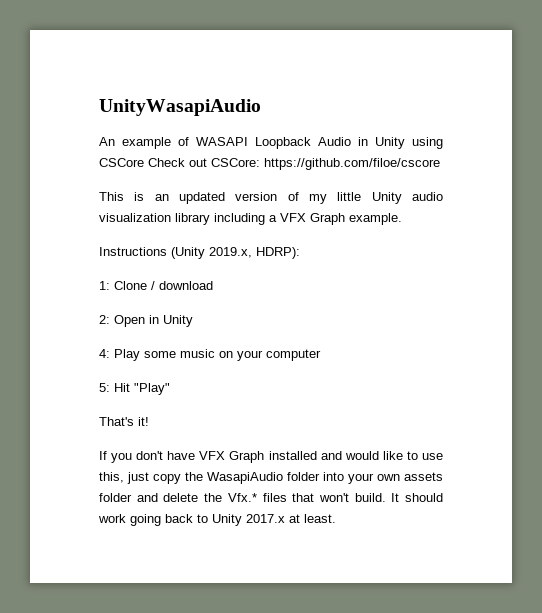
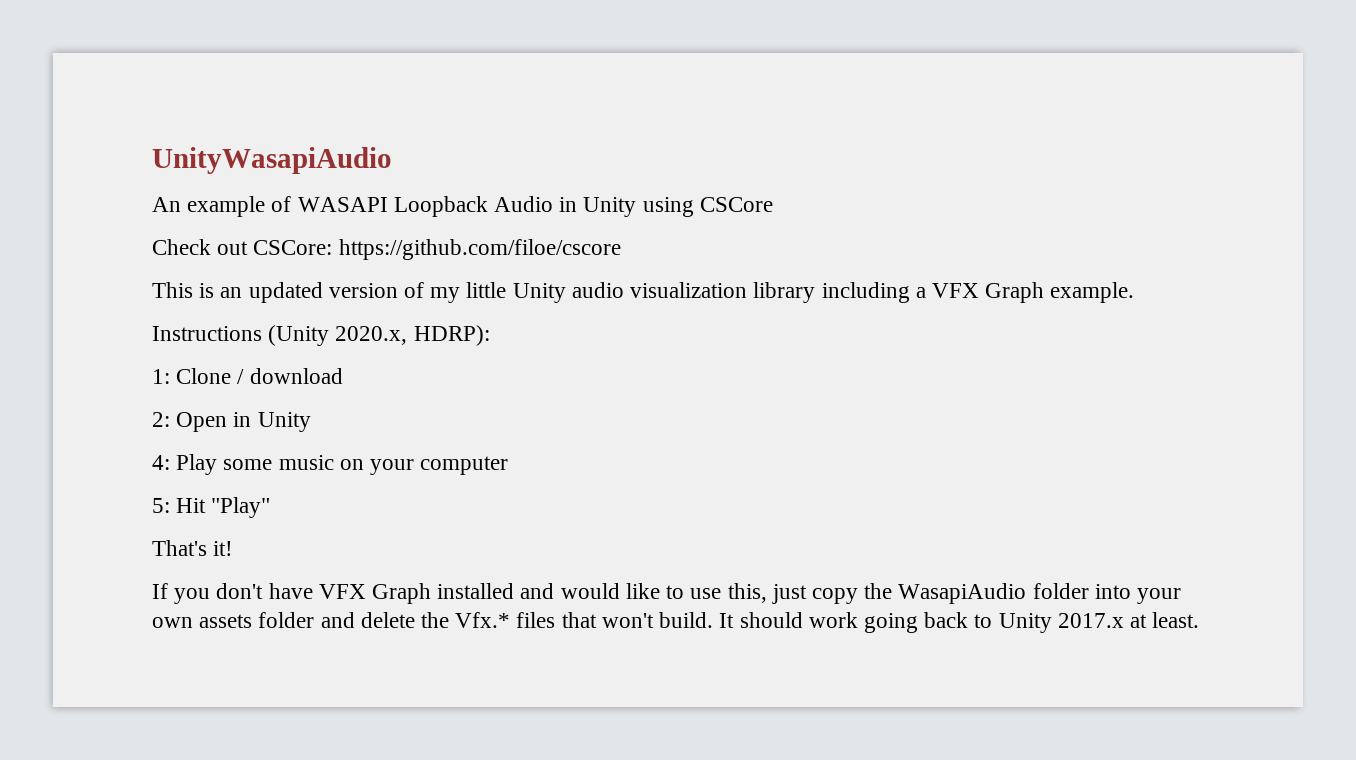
(144, 162) none -> (773, 204) //
[209,247,252,258] 2019.x, -> [335,326,408,345] 2020.x,

